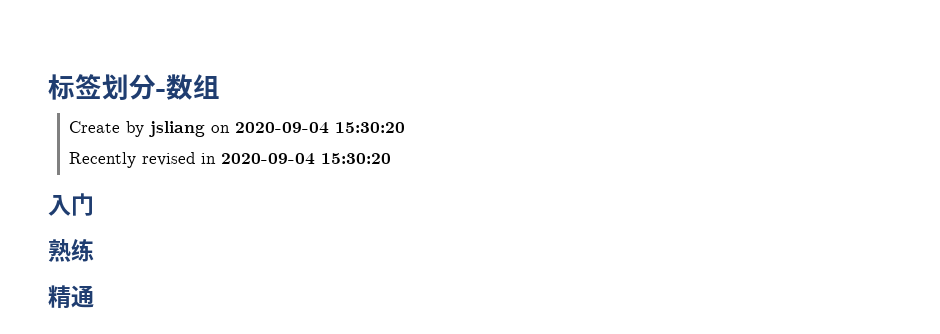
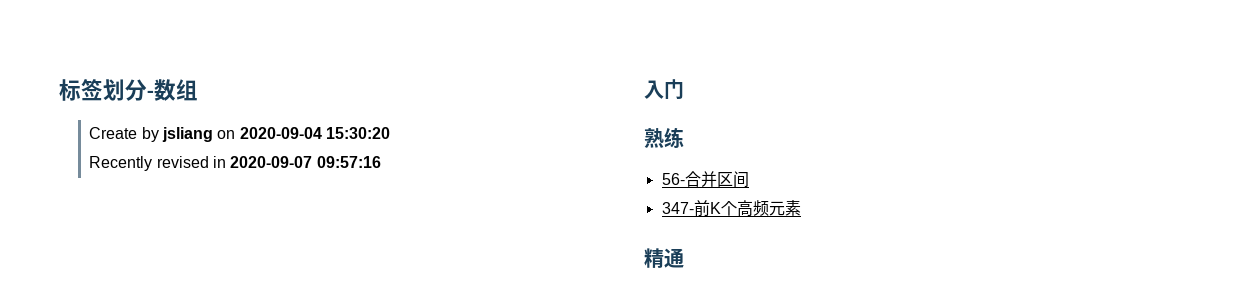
[221,153,392,165] 2020-09-04 15:30:20 -> [230,156,381,168] 2020-09-07 09:57:16
(94, 250) none -> [661,171,749,188] [661,200,801,217] // 56-合并区间 // 347-前K个高频元素

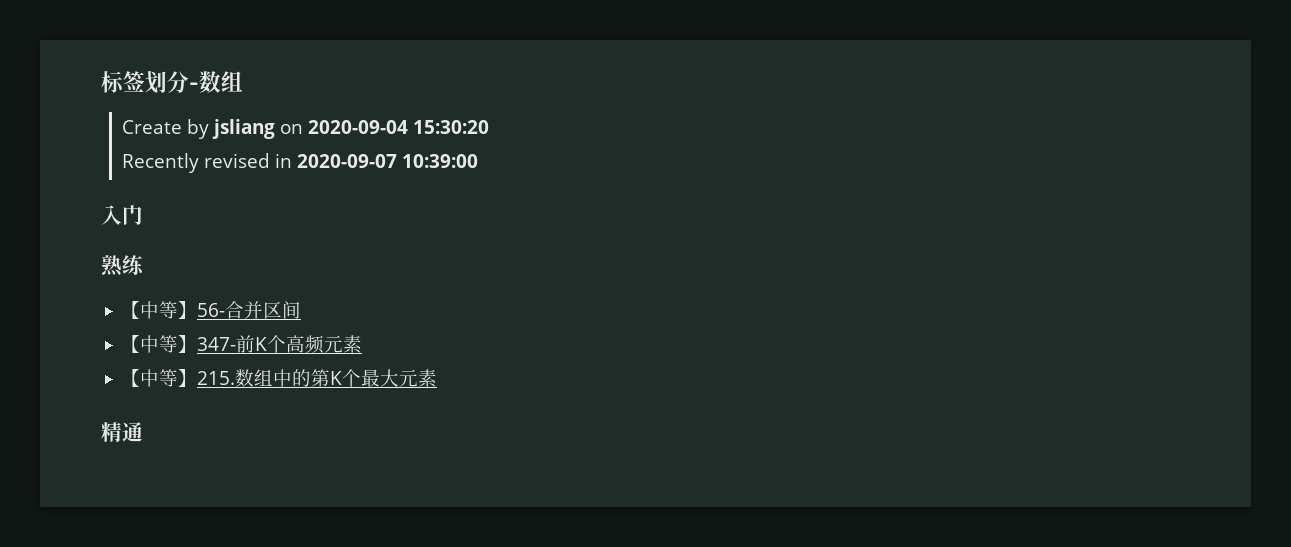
[316,156,381,168] 09:57:16 -> [402,154,479,168] 10:39:00
(684, 137) none -> [121,301,198,319] 【中等】
(749, 179) none -> [121,335,198,353] 【中等】
(801, 208) none -> [121,369,438,387] // 【中等】215.数组中的第K个最大元素

